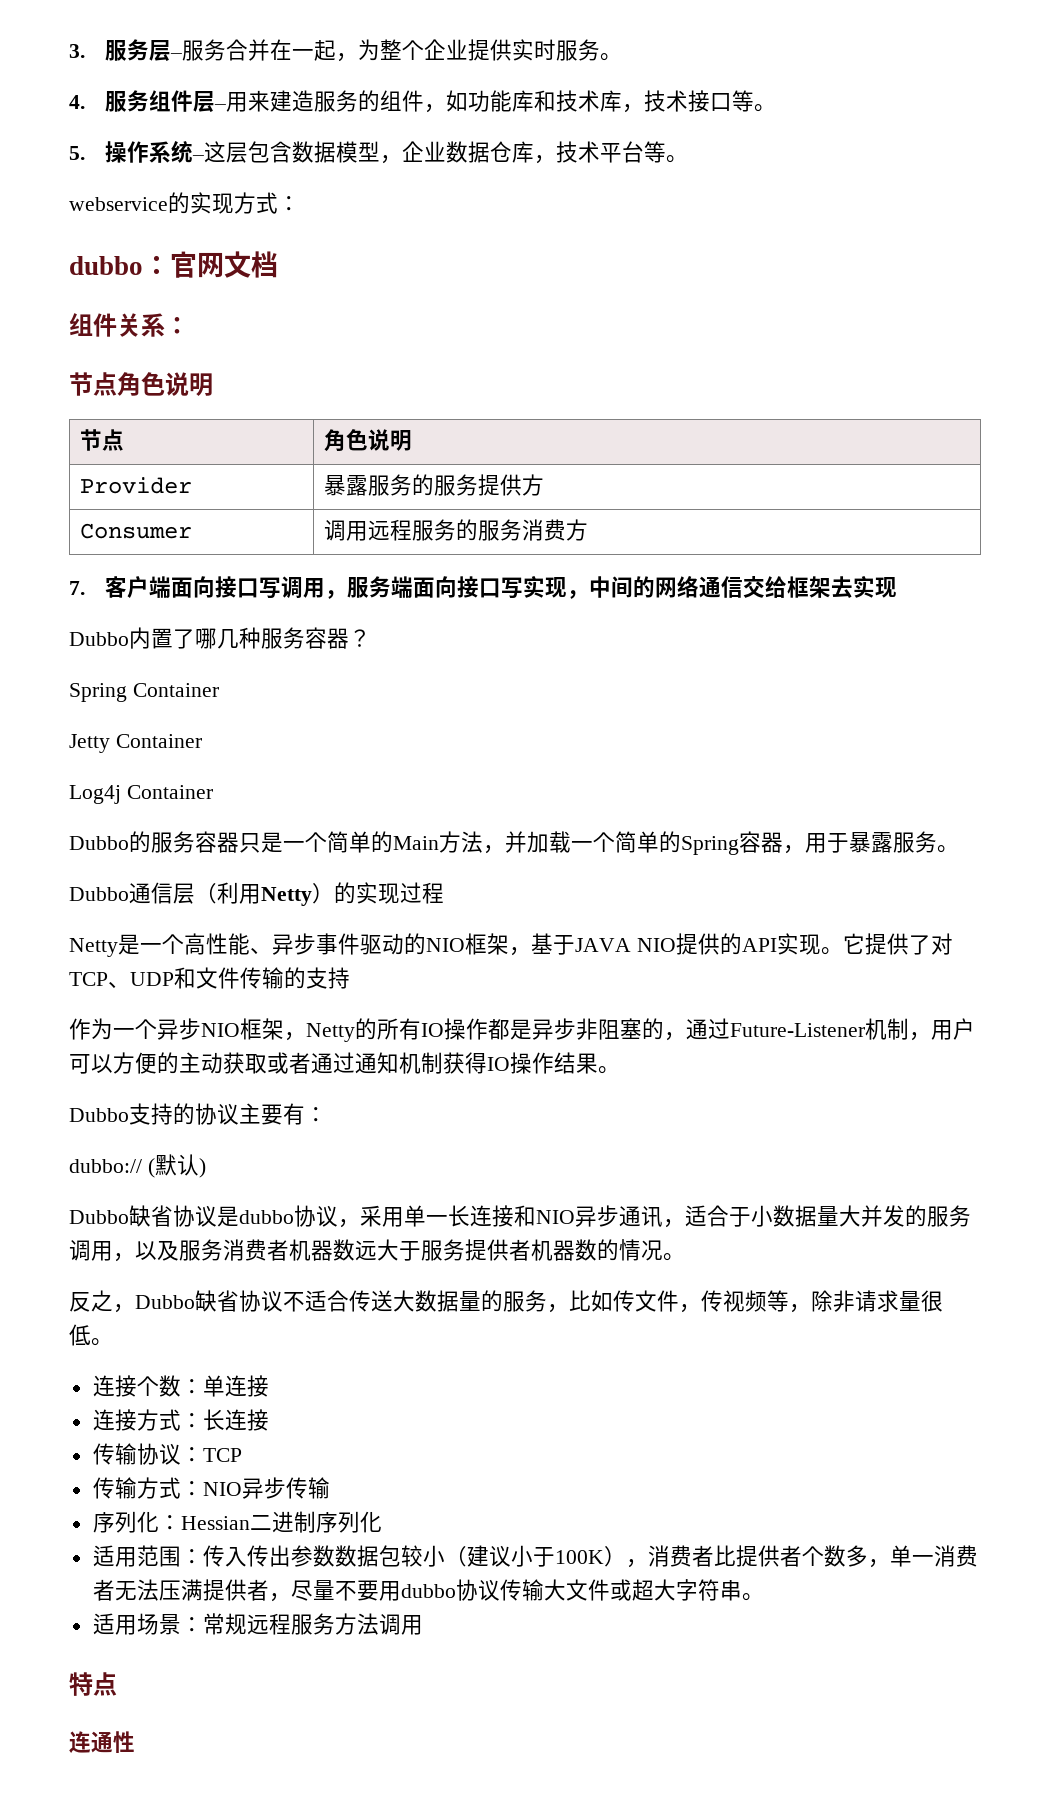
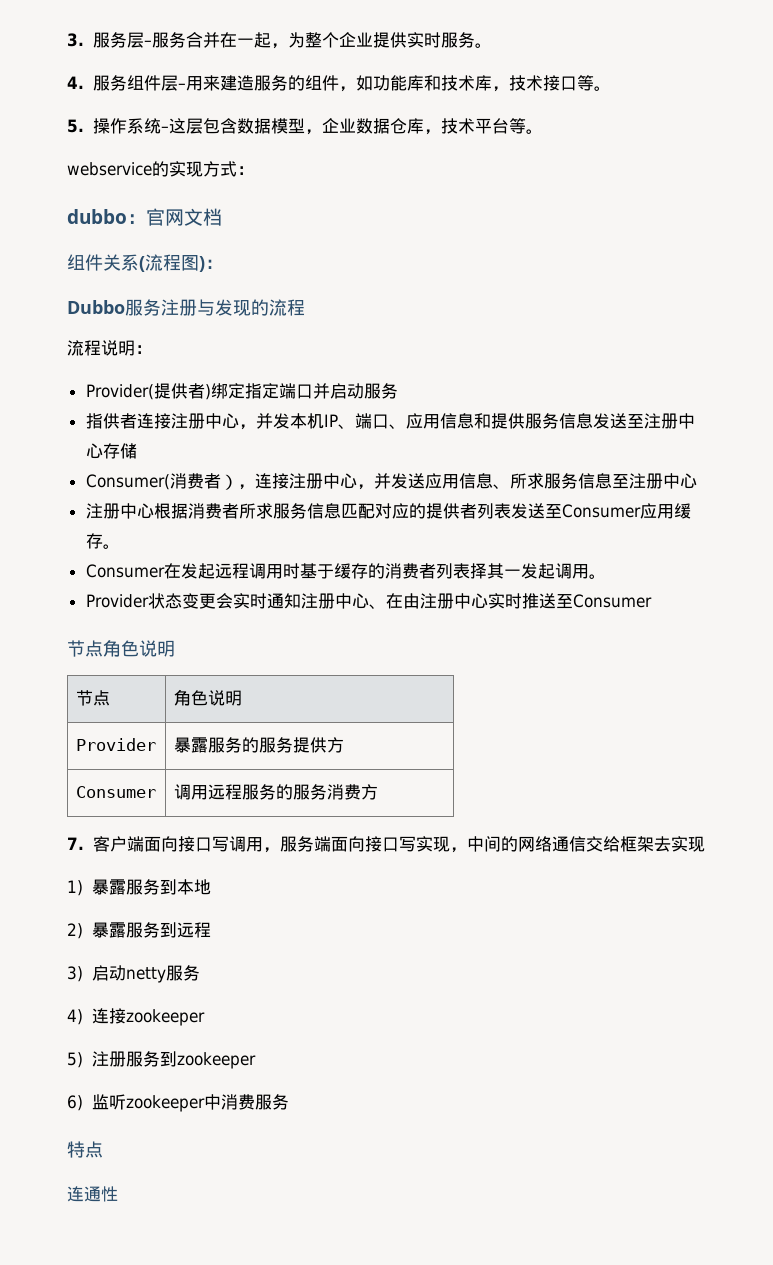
[165,317,189,334] ： -> [139,254,223,272] [67,299,305,316] [67,340,152,356] [85,383,398,400] [85,413,695,430] [85,443,137,459] [85,473,697,490] [85,503,691,519] [85,533,120,549] [85,563,606,579] [85,593,652,609] (流程图)： // Dubbo服务注册与发现的流程 // 流程说明： // Provider(提供者)绑定指定端口并启动服务 // 指供者连接注册中心，并发本机IP、端口、应用信息和提供服务信息发送至注册中心存储 // Consumer(消费者），连接注册中心，并发送应用信息、所求服务信息至注册中心 // 注册中心根据消费者所求服务信息匹配对应的提供者列表发送至Consumer应用缓存。 // Consumer在发起远程调用时基于缓存的消费者列表择其一发起调用。 // Provider状态变更会实时通知注册中心、在由注册中心实时推送至Consumer
[69,627,371,649] [69,683,219,702] [69,734,202,753] [69,785,213,804] [69,831,959,855] [69,882,444,906] [69,933,953,957] [69,967,350,989] [69,1018,975,1042] [69,1052,620,1074] [69,1103,327,1125] [69,1154,206,1178] [69,1205,971,1228] [69,1239,685,1262] [69,1290,943,1313] [69,1324,113,1346] [92,1375,269,1397] [92,1409,269,1431] [92,1443,242,1465] [92,1477,330,1499] [92,1511,382,1533] [92,1545,978,1568] [92,1579,764,1602] [92,1613,423,1635] Dubbo内置了哪几种服务容器？ // Spring Container // Jetty Container // Log4j Container // Dubbo的服务容器只是一个简单的Main方法，并加载一个简单的Spring容器，用于暴露服务。 // Dubbo通信层（利用Netty）的实现过程 // Netty是一个高性能、异步事件驱动的NIO框架，基于JAVA NIO提供的API实现。它提供了对TCP、UDP和文件传输的支持 // 作为一个异步NIO框架，Netty的所有IO操作都是异步非阻塞的，通过Future-Listener机制，用户可以方便的主动获取或者通过通知机制获得IO操作结果。 // Dubbo支持的协议主要有： // dubbo:// (默认) // Dubbo缺省协议是dubbo协议，采用单一长连接和NIO异步通讯，适合于小数据量大并发的服务调用，以及服务消费者机器数远大于服务提供者机器数的情况。 // 反之，Dubbo缺省协议不适合传送大数据量的服务，比如传文件，传视频等，除非请求量很低。 // 连接个数：单连接 // 连接方式：长连接 // 传输协议：TCP // 传输方式：NIO异步传输 // 序列化：Hessian二进制序列化 // 适用范围：传入传出参数数据包较小（建议小于100K），消费者比提供者个数多，单一消费者无法压满提供者，尽量不要用dubbo协议传输大文件或超大字符串。 // 适用场景：常规远程服务方法调用 -> [67,879,212,896] [67,922,212,939] [67,965,201,983] [67,1008,206,1026] [67,1051,257,1069] [67,1094,290,1112] 1)暴露服务到本地 // 2)暴露服务到远程 // 3)启动netty服务 // 4)连接zookeeper // 5)注册服务到zookeeper // 6)监听zookeeper中消费服务

